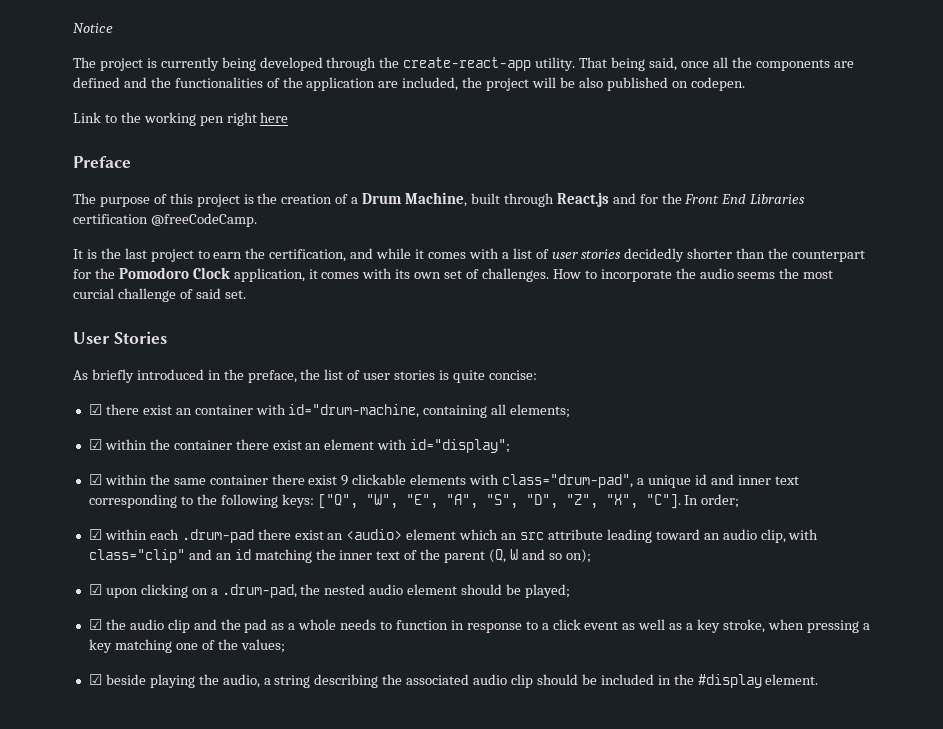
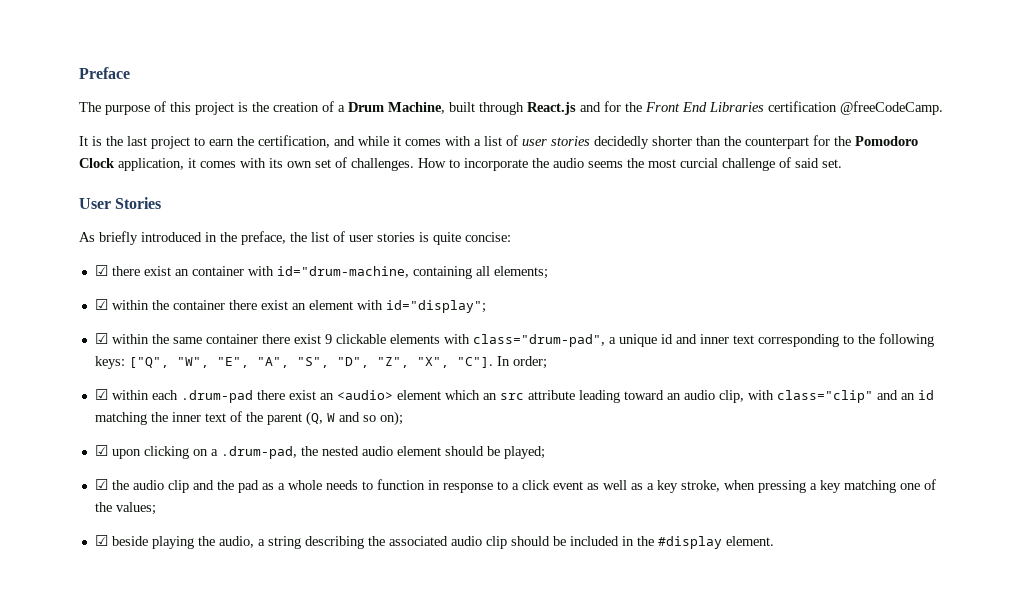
[73,23,113,33] [73,57,854,71] [73,77,745,91] [73,112,289,126] Notice // The project is currently being developed through the create-react-app utility. That being said, once all the components are defined and the functionalities of the application are included, the project will be also published on codepen. // Link to the working pen right here // -> (79, 73) none

